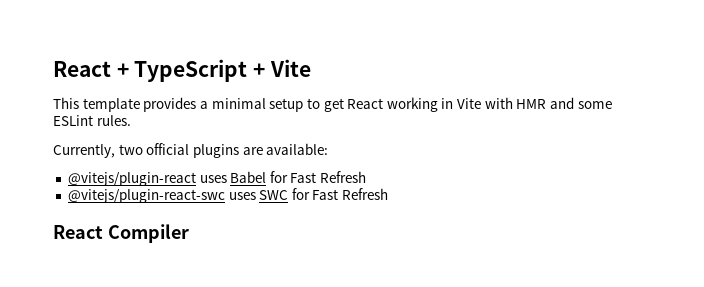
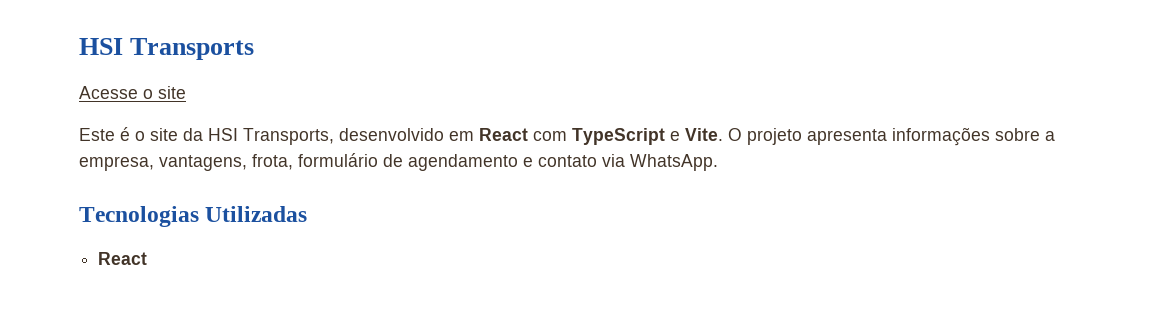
[53,59,311,82] [53,97,612,112] [53,115,131,126] [53,143,329,158] [67,171,367,186] [67,188,389,203] [53,224,189,243] React + TypeScript + Vite // This template provides a minimal setup to get React working in Vite with HMR and some ESLint rules. // Currently, two official plugins are available: // @vitejs/plugin-react uses Babel for Fast Refresh // @vitejs/plugin-react-swc uses SWC for Fast Refresh // React Compiler -> [79,38,255,60] [79,86,186,99] [79,127,1055,146] [79,153,718,171] [79,206,308,227] [98,252,148,265] HSI Transports // Acesse o site // Este é o site da HSI Transports, desenvolvido em React com TypeScript e Vite. O projeto apresenta informações sobre a empresa, vantagens, frota, formulário de agendamento e contato via WhatsApp. // Tecnologias Utilizadas // React

